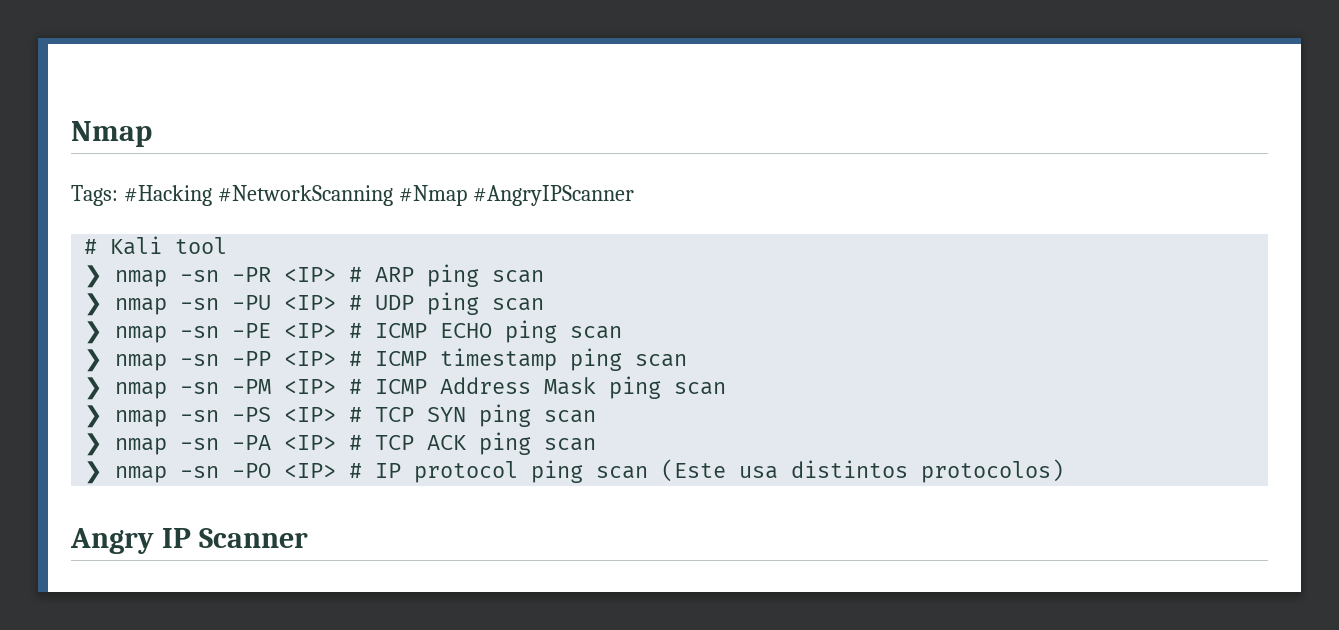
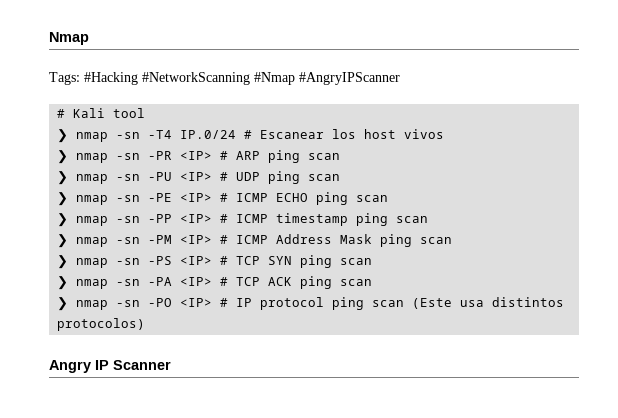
(228, 245) none -> [57,129,445,143] // ❯ nmap -sn -T4 IP.0/24 # Escanear los host vivos

